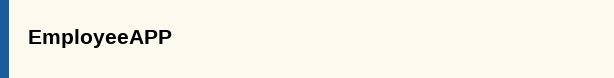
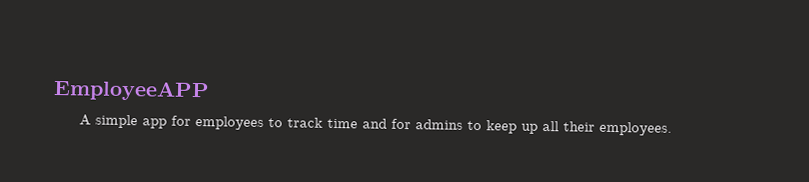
(172, 38) none -> [79,114,673,136] // A simple app for employees to track time and for admins to keep up all their employees.

